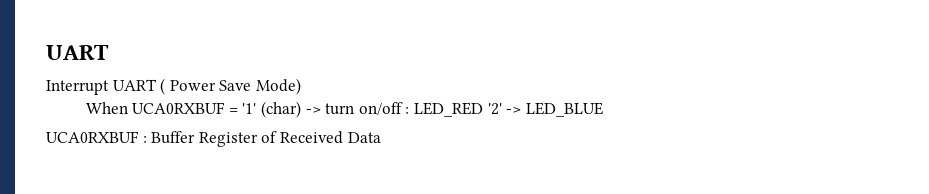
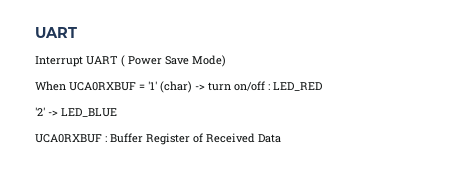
(483, 109) none -> (322, 86) //

